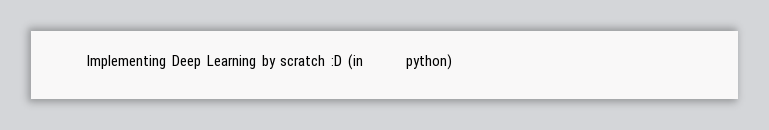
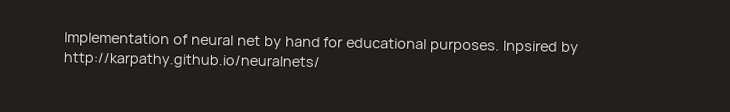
[87,54,452,70] Implementing Deep Learning by scratch :D (in python) -> [64,32,580,56] [63,52,320,71] Implementation of neural net by hand for educational purposes. Inpsired by http://karpathy.github.io/neuralnets/

